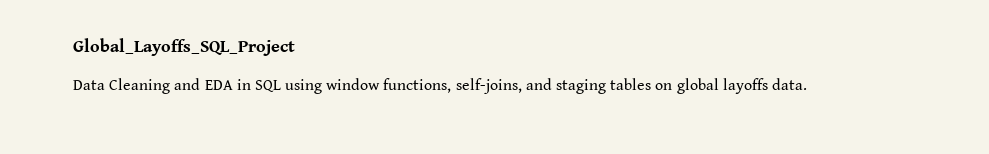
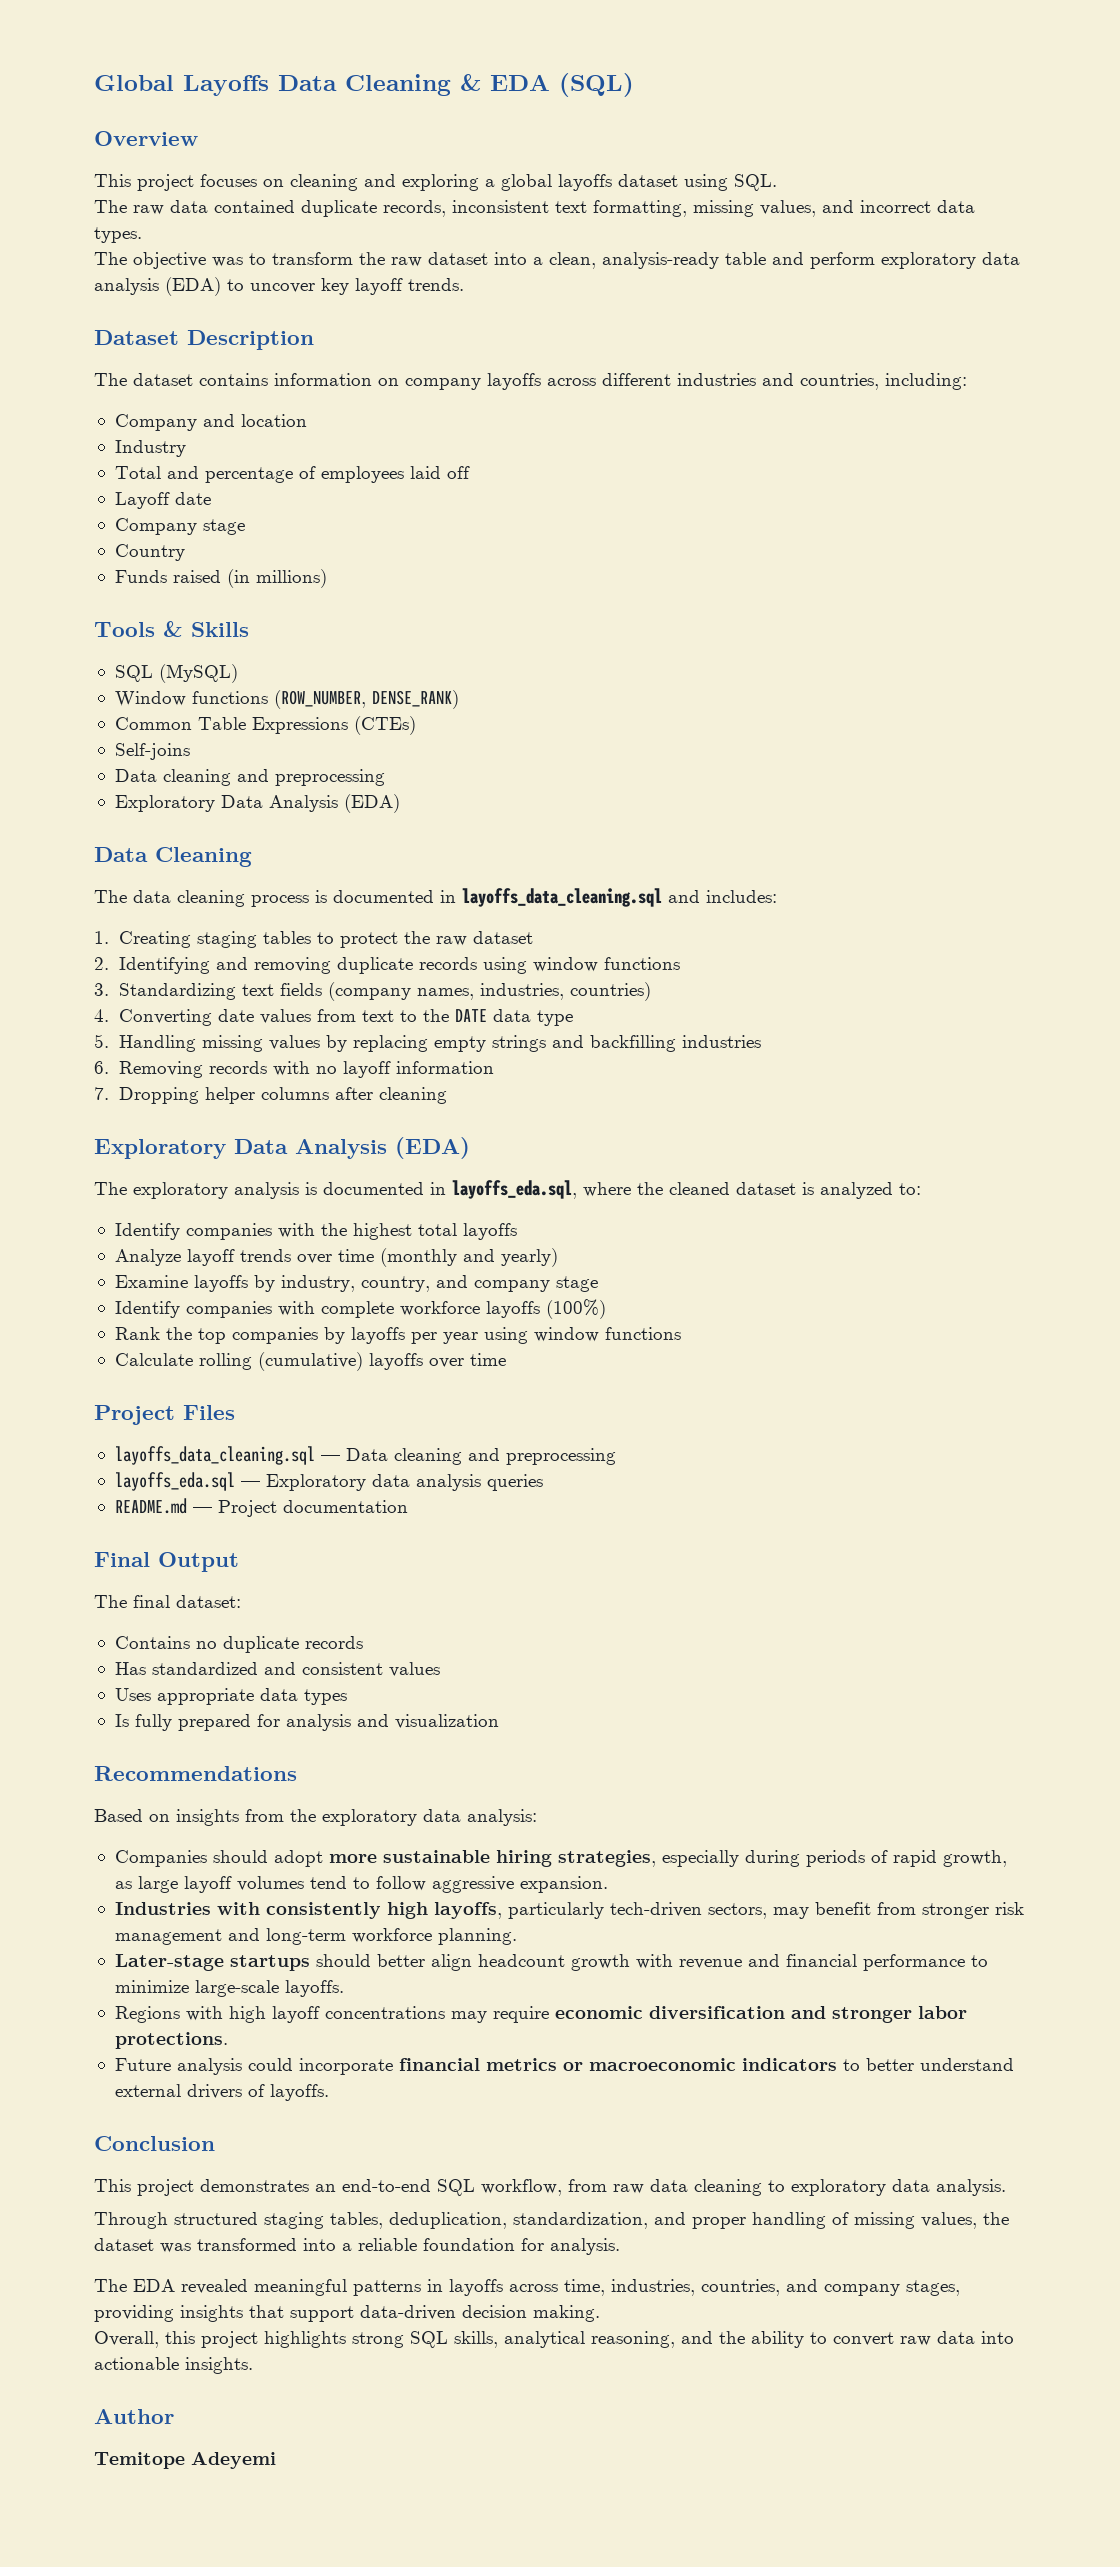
[73,38,295,56] [73,78,807,94] Global_Layoffs_SQL_Project // Data Cleaning and EDA in SQL using window functions, self-joins, and staging tables on global layoffs data. -> [94,73,634,97] [94,131,198,146] [94,174,777,191] [94,200,975,217] [94,227,142,243] [94,252,1020,269] [94,277,464,296] [94,330,314,350] [94,373,967,390] [114,414,307,431] [114,440,186,457] [114,466,470,483] [114,492,211,509] [114,518,245,535] [114,544,185,561] [114,569,327,588] [94,621,249,637] [114,664,238,683] [114,690,459,709] [114,716,416,735] [114,743,190,760] [114,769,385,786] [114,794,400,813] [94,847,252,867] [94,888,777,907] [94,931,533,948] [94,957,680,974] [94,982,651,1001] [94,1009,573,1026] [94,1034,761,1052] [94,1061,494,1078] [94,1087,447,1104] [94,1137,470,1159] [94,1180,921,1199] [114,1223,517,1240] [114,1248,558,1267] [114,1275,598,1292] [114,1299,606,1319] [114,1327,681,1344] [114,1352,506,1371] [94,1405,235,1425] [114,1446,616,1465] [114,1472,543,1491] [114,1498,408,1517] [94,1552,239,1572] [94,1595,241,1608] [114,1636,363,1653] [114,1662,440,1677] [114,1688,347,1705] [114,1714,499,1731] [94,1766,297,1781] [94,1809,537,1826] [114,1850,1007,1867] [114,1876,608,1893] [114,1902,1024,1919] [114,1928,517,1945] [114,1954,988,1971] [114,1980,344,1997] [114,2006,967,2023] [114,2032,228,2049] [114,2058,1014,2075] [114,2084,329,2101] [94,2136,215,2151] [94,2179,1006,2196] [94,2212,1009,2229] [94,2238,620,2255] [94,2279,960,2296] [94,2305,600,2322] [94,2331,1014,2348] [94,2357,253,2374] [94,2409,174,2424] [94,2452,276,2469] Global Layoffs Data Cleaning & EDA (SQL) // Overview // This project focuses on cleaning and exploring a global layoffs dataset using SQL. // The raw data contained duplicate records, inconsistent text formatting, missing values, and incorrect data types. // The objective was to transform the raw dataset into a clean, analysis-ready table and perform exploratory data analysis (EDA) to uncover key layoff trends. // Dataset Description // The dataset contains information on company layoffs across different industries and countries, including: // Company and location // Industry // Total and percentage of employees laid off // Layoff date // Company stage // Country // Funds raised (in millions) // Tools & Skills // SQL (MySQL) // Window functions (ROW_NUMBER, DENSE_RANK) // Common Table Expressions (CTEs) // Self-joins // Data cleaning and preprocessing // Exploratory Data Analysis (EDA) // Data Cleaning // The data cleaning process is documented in layoffs_data_cleaning.sql and includes: // 1. Creating staging tables to protect the raw dataset // 2. Identifying and removing duplicate records using window functions // 3. Standardizing text fields (company names, industries, countries) // 4. Converting date values from text to the DATE data type // 5. Handling missing values by replacing empty strings and backfilling industries // 6. Removing records with no layoff information // 7. Dropping helper columns after cleaning // Exploratory Data Analysis (EDA) // The exploratory analysis is documented in layoffs_eda.sql, where the cleaned dataset is analyzed to: // Identify companies with the highest total layoffs // Analyze layoff trends over time (monthly and yearly) // Examine layoffs by industry, country, and company stage // Identify companies with complete workforce layoffs (100%) // Rank the top companies by layoffs per year using window functions // Calculate rolling (cumulative) layoffs over time // Project Files // layoffs_data_cleaning.sql — Data cleaning and preprocessing // layoffs_eda.sql — Exploratory data analysis queries // README.md — Project documentation // Final Output // The final dataset: // Contains no duplicate records // Has standardized and consistent values // Uses appropriate data types // Is fully prepared for analysis and visualization // Recommendations // Based on insights from the exploratory data analysis: // Companies should adopt more sustainable hiring strategies, especially during periods of rapid growth, as large layoff volumes tend to follow aggressive expansion. // Industries with consistently high layoffs, particularly tech-driven sectors, may benefit from stronger risk management and long-term workforce planning. // Later-stage startups should better align headcount growth with revenue and financial performance to minimize large-scale layoffs. // Regions with high layoff concentrations may require economic diversification and stronger labor protections. // Future analysis could incorporate financial metrics or macroeconomic indicators to better understand external drivers of layoffs. // Conclusion // This project demonstrates an end-to-end SQL workflow, from raw data cleaning to exploratory data analysis. // Through structured staging tables, deduplication, standardization, and proper handling of missing values, the dataset was transformed into a reliable foundation for analysis. // The EDA revealed meaningful patterns in layoffs across time, industries, countries, and company stages, providing insights that support data-driven decision making. // Overall, this project highlights strong SQL skills, analytical reasoning, and the ability to convert raw data into actionable insights. // Author // Temitope Adeyemi

